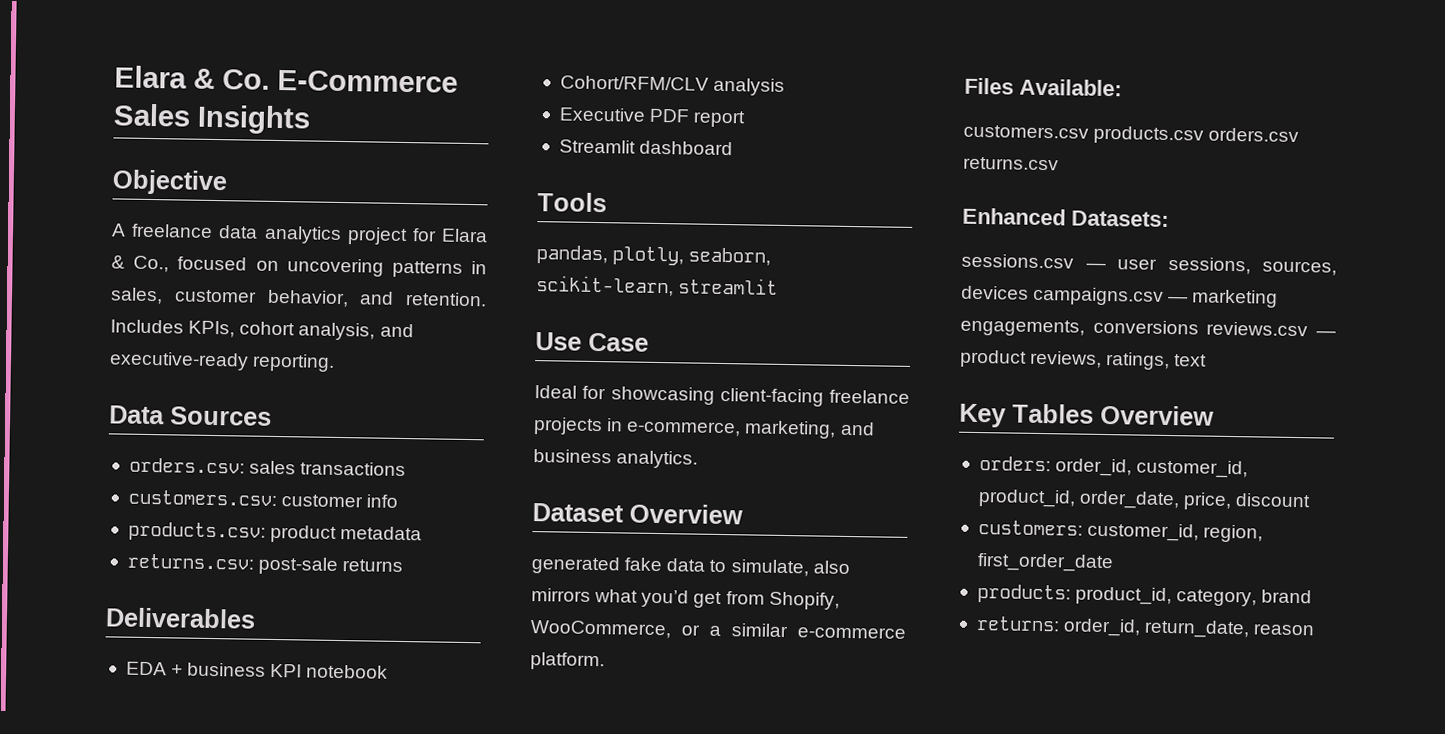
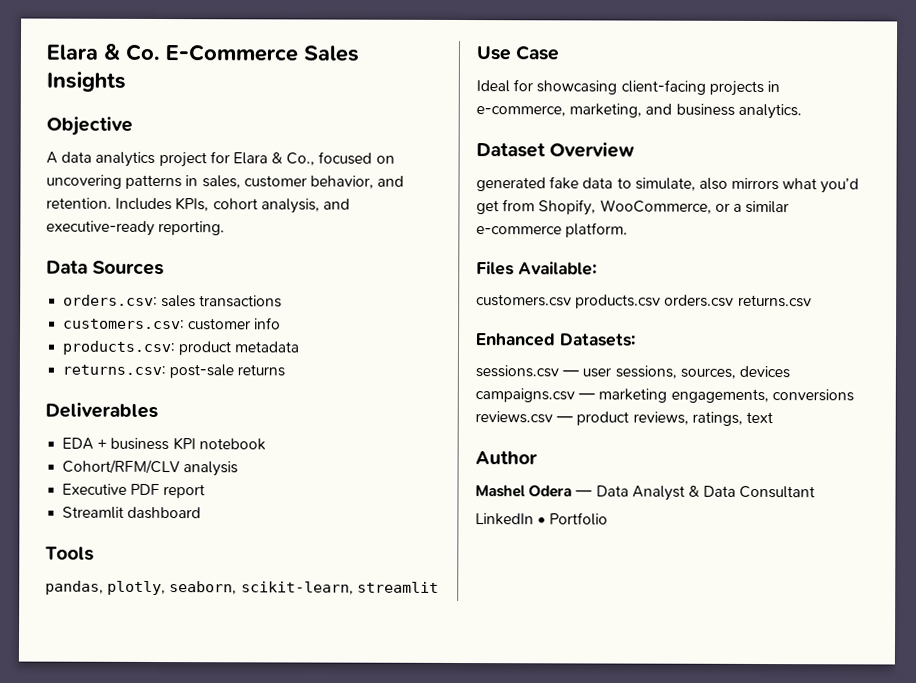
[131,223,214,238] freelance -> (58, 157) none
[829,389,910,404] freelance -> (706, 87) none
[959,403,1214,428] [978,456,1249,479] [977,489,1312,511] [977,520,1264,543] [976,553,1114,573] [976,584,1313,607] [975,616,1316,639] Key Tables Overview // orders: order_id, customer_id, product_id, order_date, price, discount // customers: customer_id, region, first_order_date // products: product_id, category, brand // returns: order_id, return_date, reason -> [475,451,538,465] [475,485,816,501] [475,512,609,526] Author // Mashel Odera — Data Analyst & Data Consultant // LinkedIn • Portfolio

